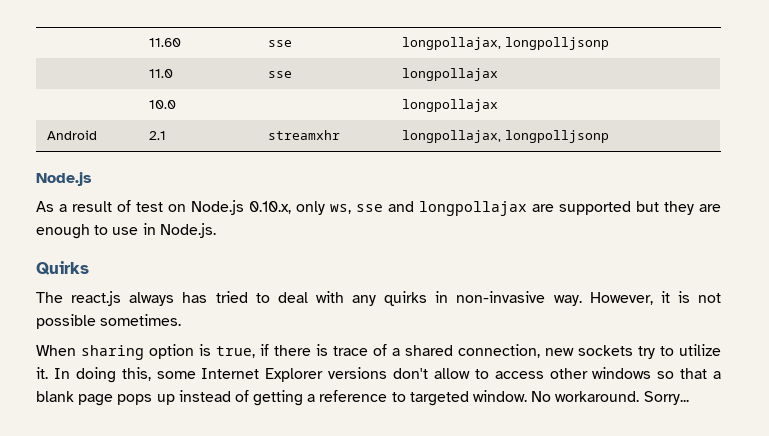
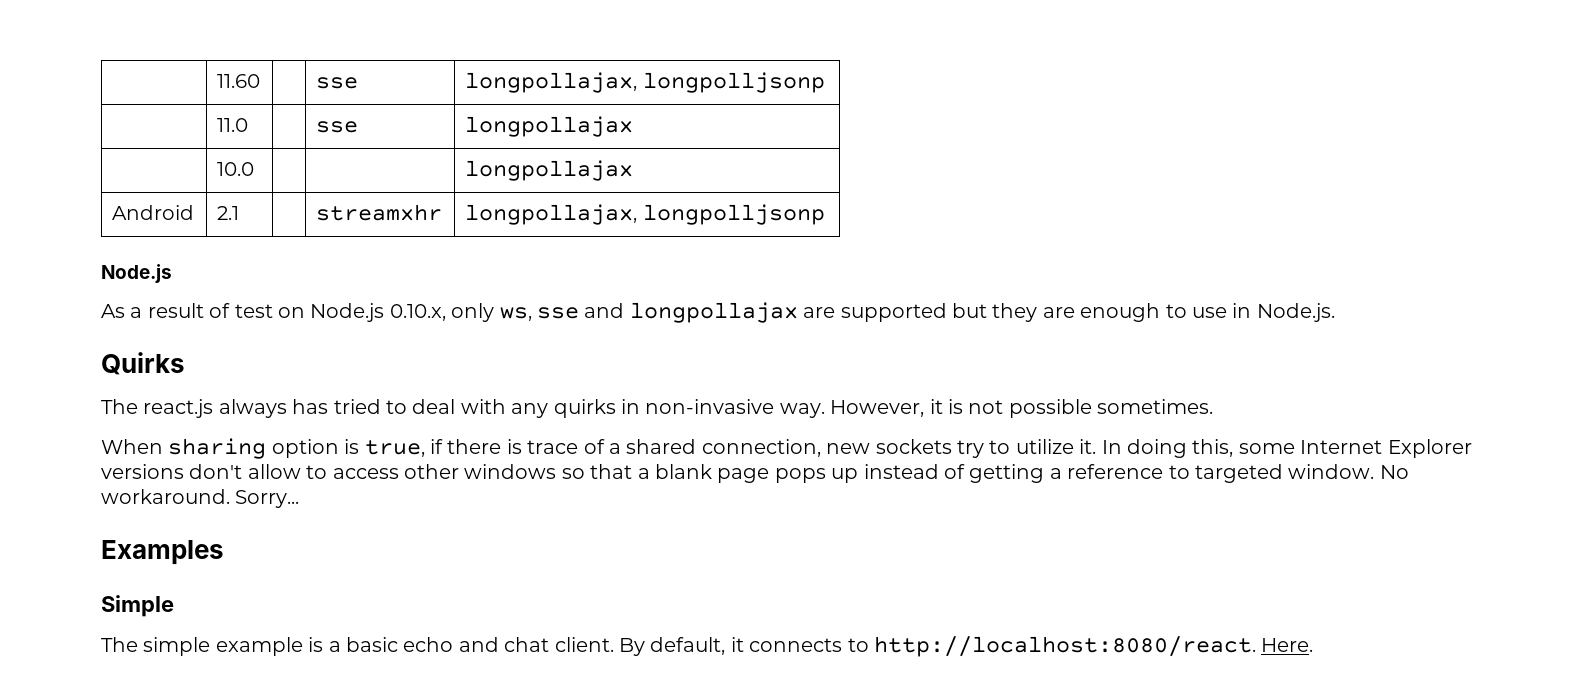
(689, 398) none -> [101,540,224,565] [101,595,174,617] [101,636,1314,657] // Examples // Simple // The simple example is a basic echo and chat client. By default, it connects to http://localhost:8080/react. Here.

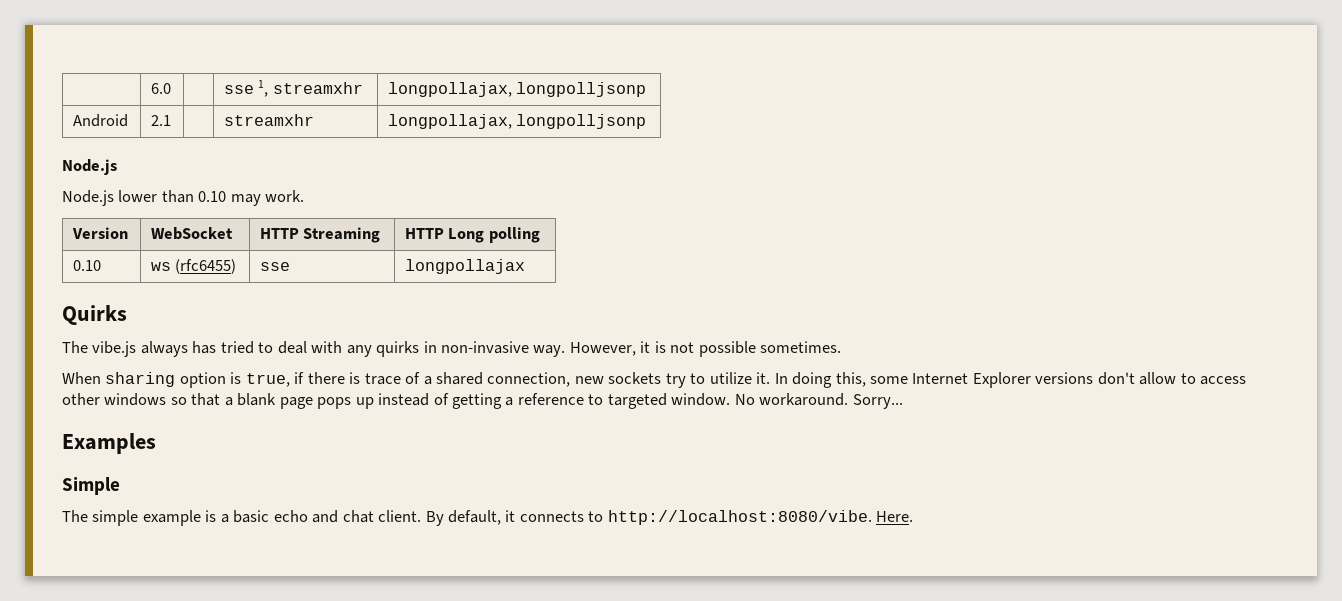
[217,74,261,88] [316,77,359,89] [465,72,825,93] [217,118,249,132] [316,121,359,133] [465,116,634,137] [217,162,255,176] [465,160,634,181] | 11.60 | | sse | longpollajax, longpolljsonp // | 11.0 | | sse | longpollajax // | 10.0 | | | longpollajax -> [151,83,172,94] [224,80,363,97] [388,82,647,97] | 6.0 | | sse 1, streamxhr | longpollajax, longpolljsonp
[101,302,1335,323] As a result of test on Node.js 0.10.x, only ws, sse and longpollajax are supported but they are enough to use in Node.js. -> [62,190,305,206] [72,227,129,239] [151,227,234,240] [260,227,381,243] [405,227,540,243] [73,260,102,271] [151,259,237,274] [260,262,291,271] [405,259,526,274] Node.js lower than 0.10 may work. // Version | WebSocket | HTTP Streaming | HTTP Long polling // 0.10 | ws (rfc6455) | sse | longpollajax
[143,399,214,418] react.js -> [92,341,137,357] vibe.js
[873,636,1256,657] http://localhost:8080/react. -> [607,510,872,525] http://localhost:8080/vibe.

